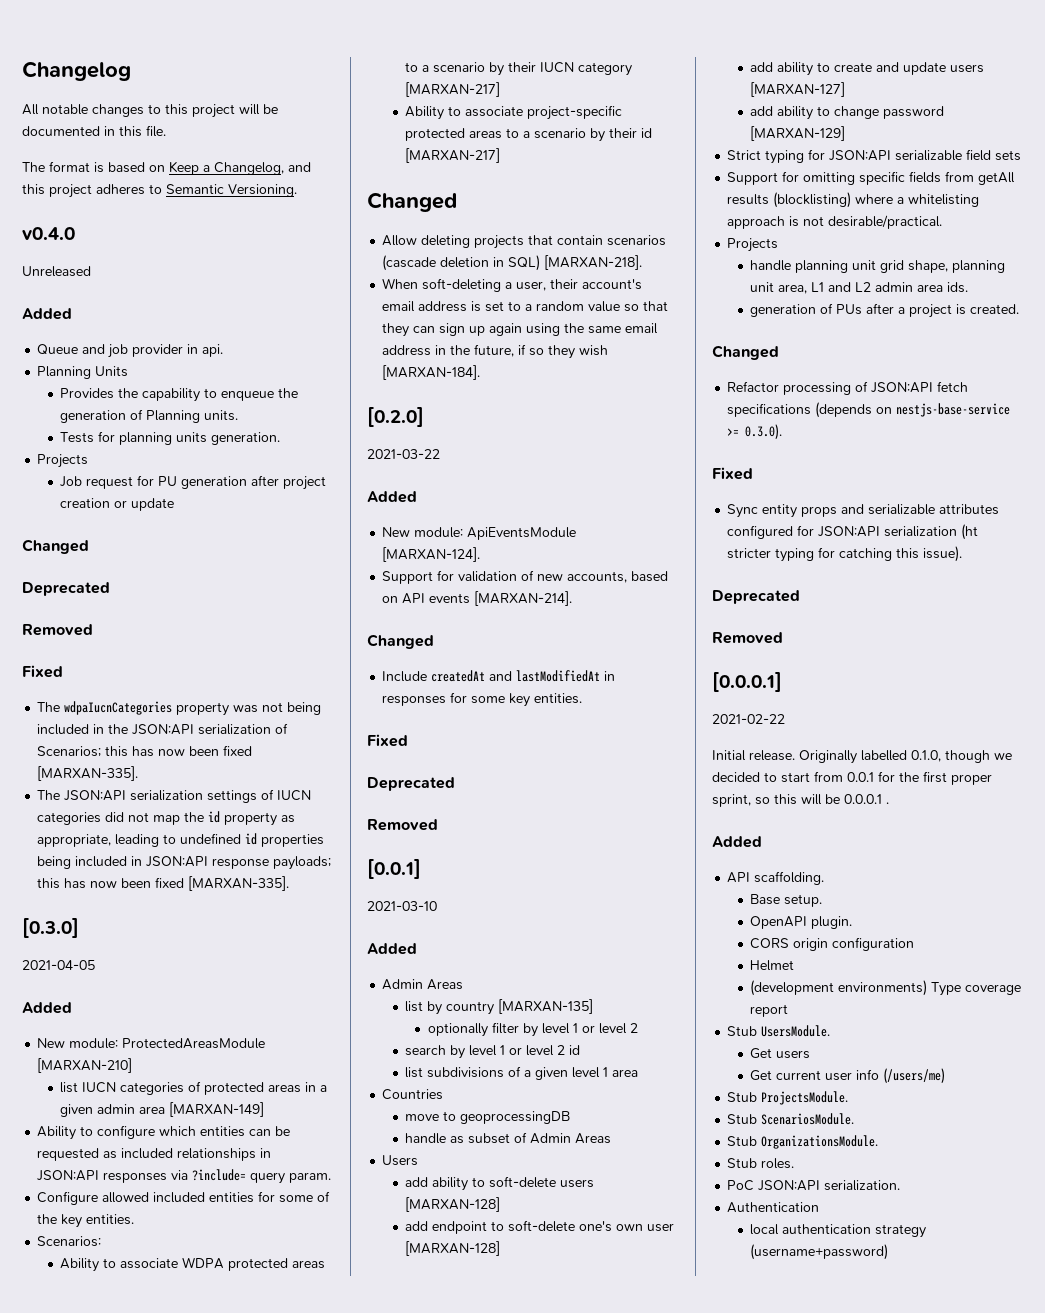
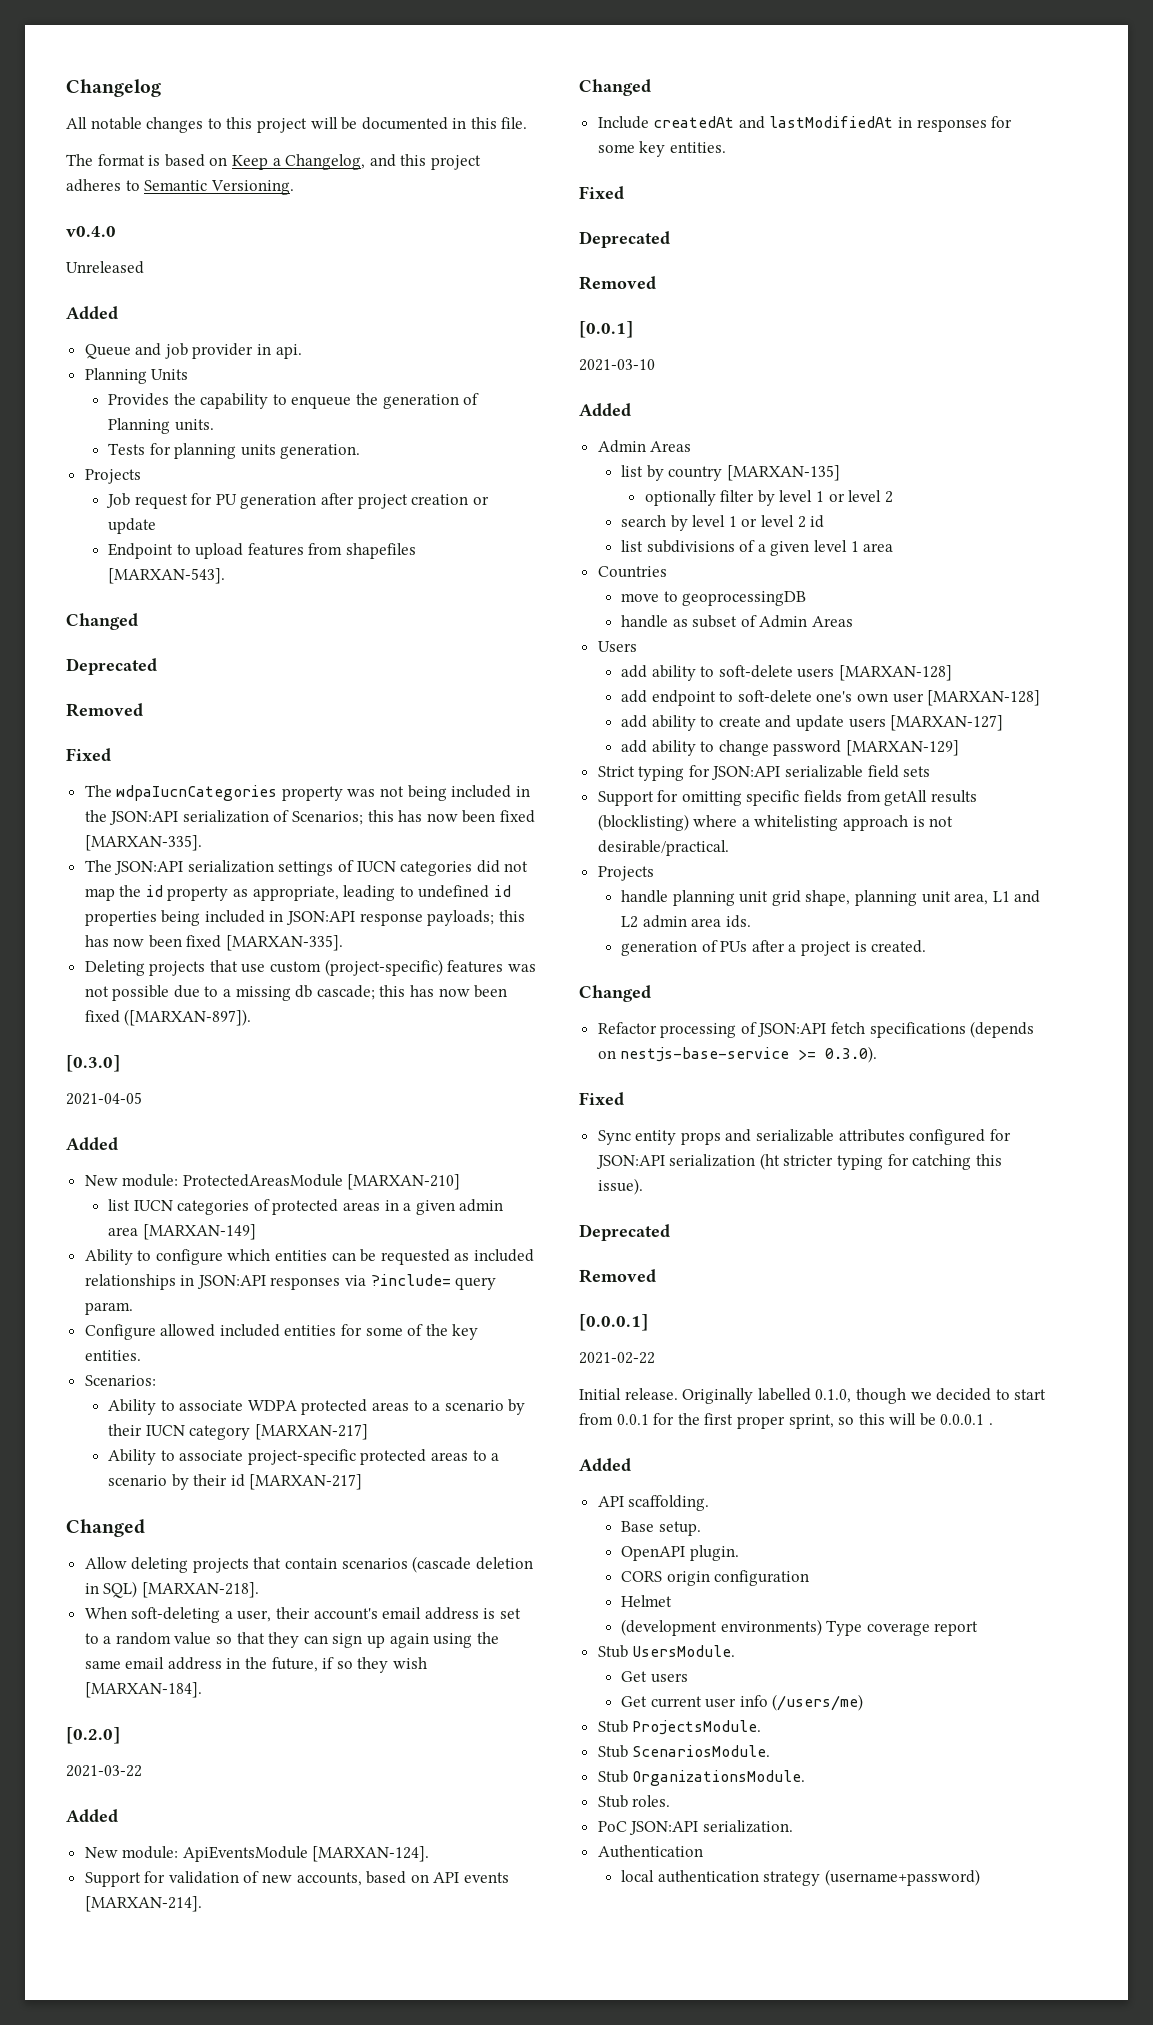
(175, 504) none -> [108,543,417,559] [108,568,226,584] // Endpoint to upload features from shapefiles [MARXAN-543].
(290, 883) none -> [84,959,536,976] [84,985,508,1001] [84,1009,252,1026] // Deleting projects that use custom (project-specific) features was not possible due to a missing db cascade; this has now been fixed ([MARXAN-897]).

